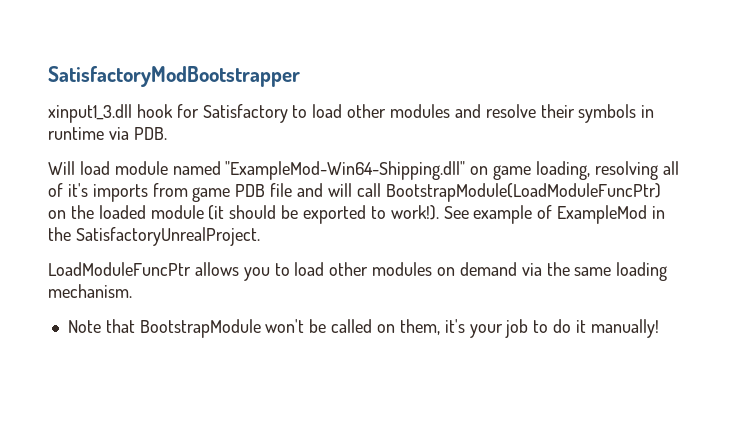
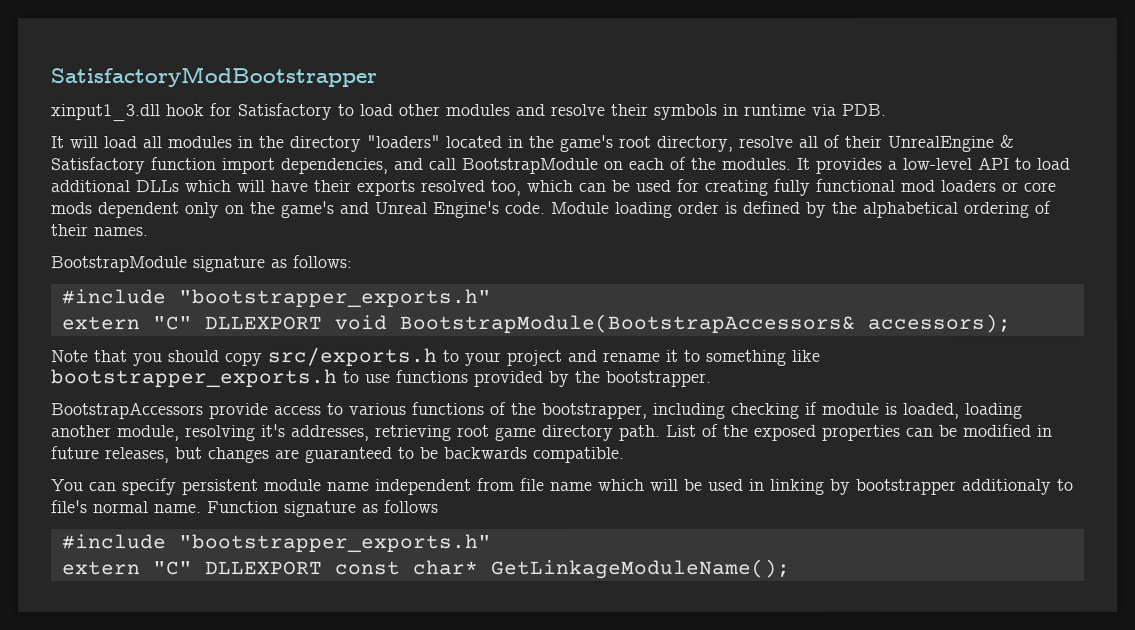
[48,161,679,180] [48,183,661,202] [48,205,666,224] [48,227,260,246] [48,262,668,281] [48,284,132,298] [67,319,659,338] Will load module named "ExampleMod-Win64-Shipping.dll" on game loading, resolving all of it's imports from game PDB file and will call BootstrapModule(LoadModuleFuncPtr) on the loaded module (it should be exported to work!). See example of ExampleMod in the SatisfactoryUnrealProject. // LoadModuleFuncPtr allows you to load other modules on demand via the same loading mechanism. // Note that BootstrapModule won't be called on them, it's your job to do it manually! -> [50,134,1014,153] [50,156,1070,175] [50,178,1056,197] [50,200,1051,219] [50,224,148,237] [50,255,352,273] [60,289,491,308] [61,313,1012,334] [51,347,821,367] [51,369,712,388] [51,401,1023,420] [51,423,1053,442] [51,446,625,464] [51,478,1074,496] [51,500,439,518] [61,534,492,553] [61,558,791,580] It will load all modules in the directory "loaders" located in the game's root directory, resolve all of their UnrealEngine & Satisfactory function import dependencies, and call BootstrapModule on each of the modules. It provides a low-level API to load additional DLLs which will have their exports resolved too, which can be used for creating fully functional mod loaders or core mods dependent only on the game's and Unreal Engine's code. Module loading order is defined by the alphabetical ordering of their names. // BootstrapModule signature as follows: // #include "bootstrapper_exports.h" // extern "C" DLLEXPORT void BootstrapModule(BootstrapAccessors& accessors); // Note that you should copy src/exports.h to your project and rename it to something like bootstrapper_exports.h to use functions provided by the bootstrapper. // BootstrapAccessors provide access to various functions of the bootstrapper, including checking if module is loaded, loading another module, resolving it's addresses, retrieving root game directory path. List of the exposed properties can be modified in future releases, but changes are guaranteed to be backwards compatible. // You can specify persistent module name independent from file name which will be used in linking by bootstrapper additionaly to file's normal name. Function signature as follows // #include "bootstrapper_exports.h" // extern "C" DLLEXPORT const char* GetLinkageModuleName();

